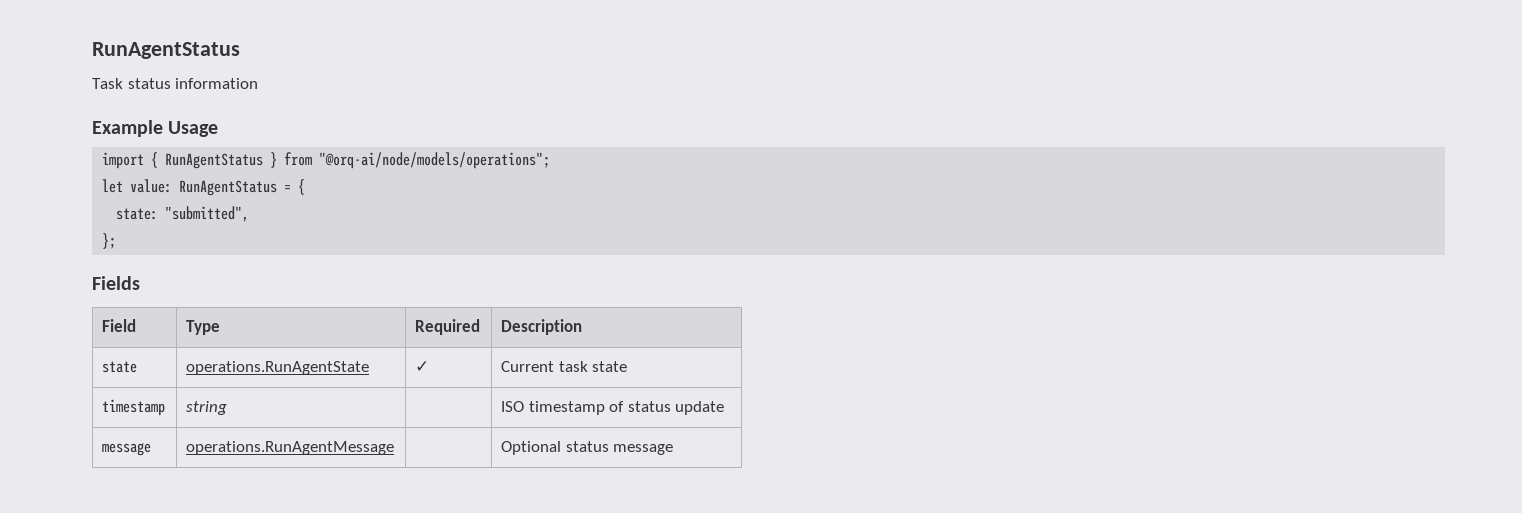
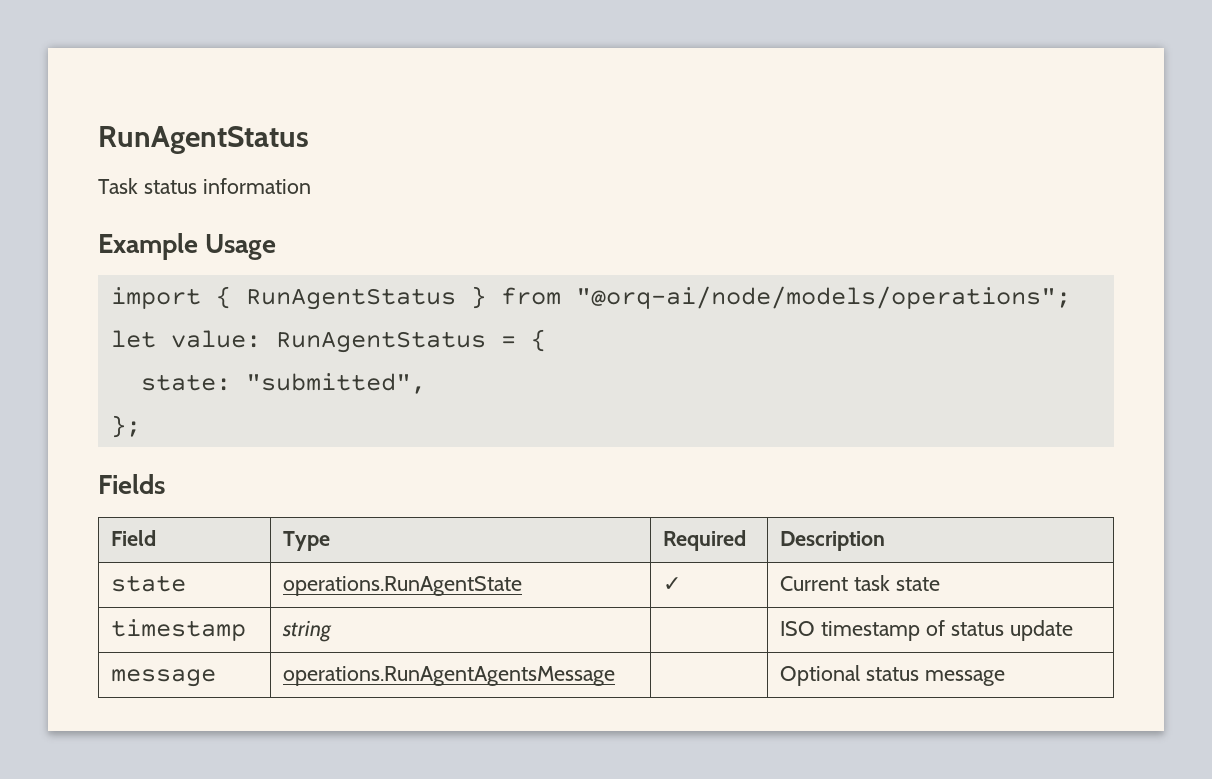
[186,441,395,455] operations.RunAgentMessage -> [283,666,616,686] operations.RunAgentAgentsMessage

